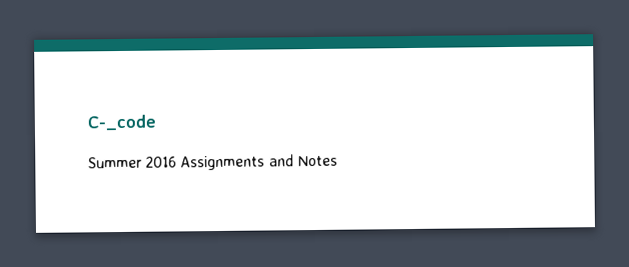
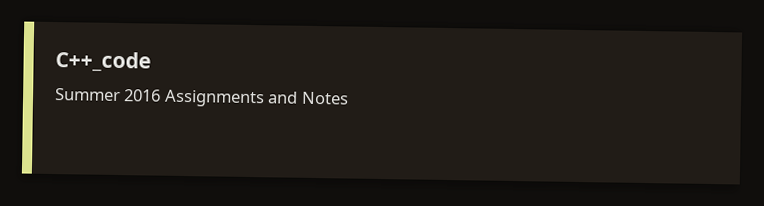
[87,114,156,131] C-_code -> [55,51,151,73] C++_code

